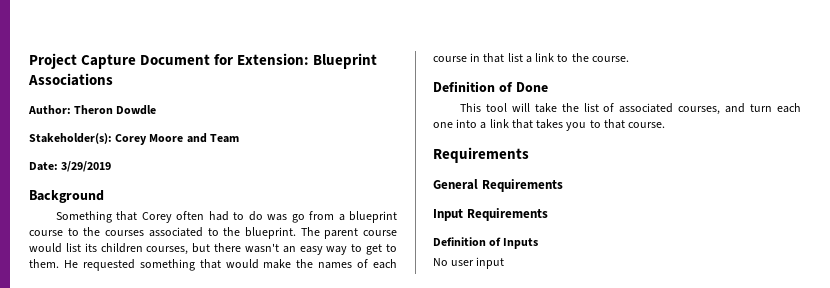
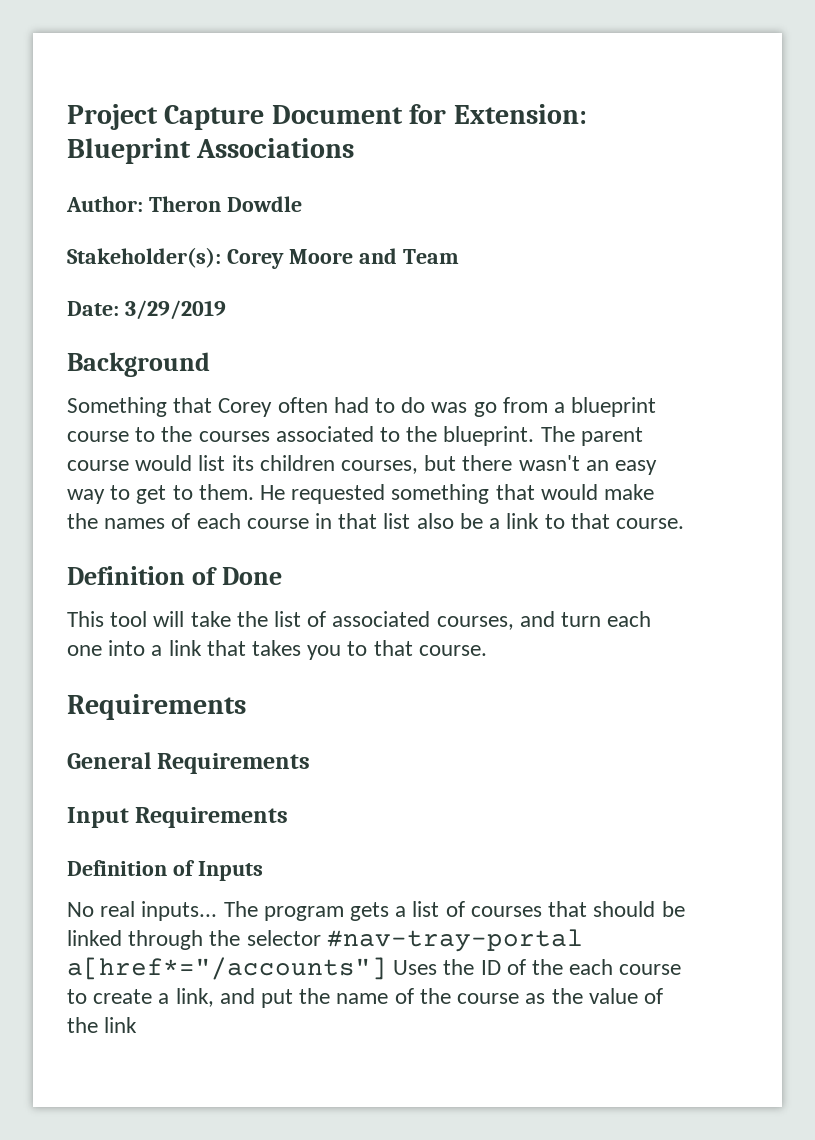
(523, 57) none -> [416,513,483,529] also be
[571,53,589,62] the -> [570,513,610,529] that
[451,257,505,269] user input -> [100,901,685,921] [67,929,583,952] [67,957,682,980] [67,988,663,1008] [67,1017,138,1033] real inputs... The program gets a list of courses that should be linked through the selector #nav-tray-portal a[href*="/accounts"] Uses the ID of the each course to create a link, and put the name of the course as the value of the link

